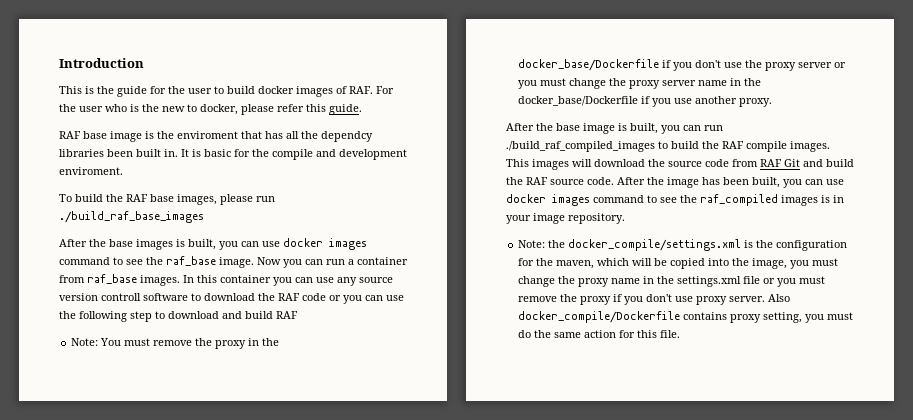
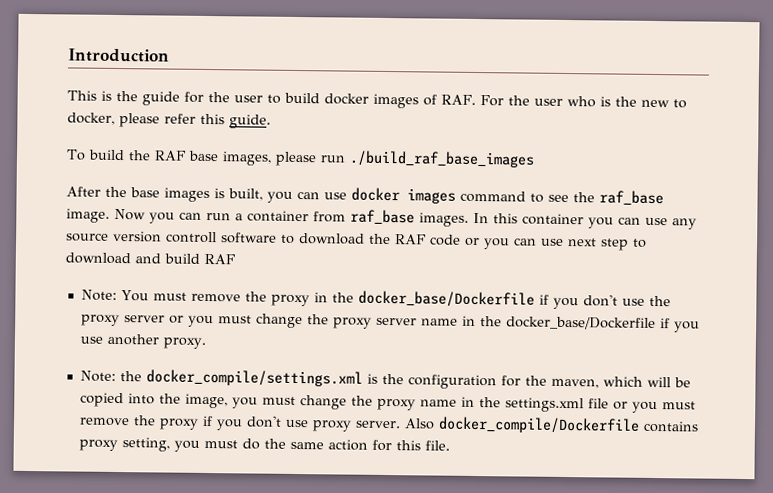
[59,131,373,142] [59,149,407,160] [59,167,123,175] // RAF base image is the enviroment that has all the dependcy libraries been built in. It is basic for the compile and development enviroment. -> (271, 121) none
[59,311,127,322] the following -> [568,238,597,247] next
[506,123,723,134] [506,141,830,152] [506,159,854,170] [506,177,844,188] [506,194,844,206] [506,213,625,224] // After the base image is built, you can run ./build_raf_compiled_images to build the RAF compile images. This images will download the source code from RAF Git and build the RAF source code. After the image has been built, you can use docker images command to see the raf_compiled images is in your image repository. -> (206, 343) none

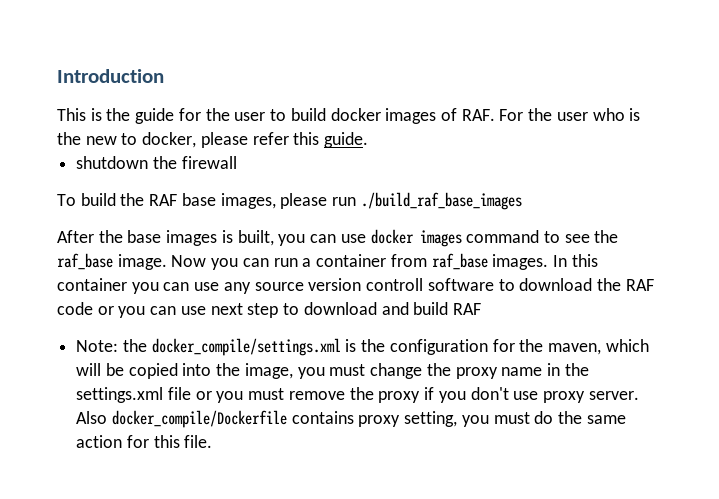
(271, 121) none -> [76,156,237,169] // shutdown the firewall
[80,289,671,310] [80,313,700,333] [79,333,206,349] // Note: You must remove the proxy in the docker_base/Dockerfile if you don't use the proxy server or you must change the proxy server name in the docker_base/Dockerfile if you use another proxy. -> (481, 309) none

